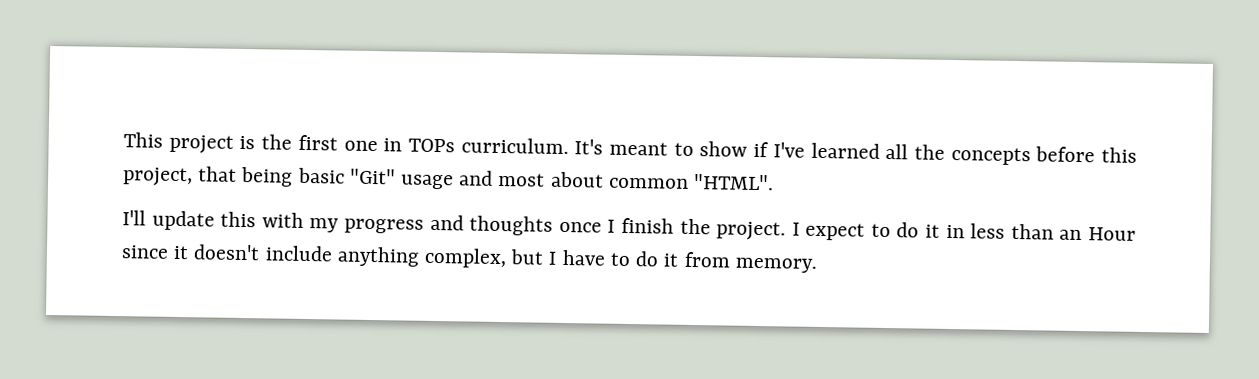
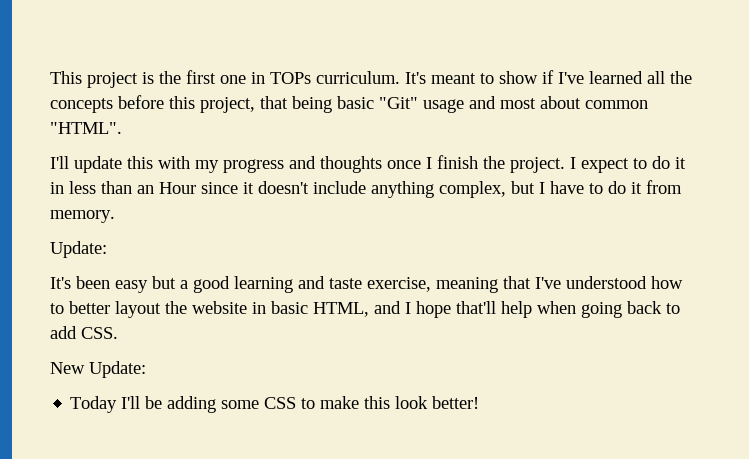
(817, 265) none -> [50,241,107,258] [50,276,683,293] [50,301,680,318] [50,326,118,339] [50,361,146,378] [70,396,480,413] // Update: // It's been easy but a good learning and taste exercise, meaning that I've understood how to better layout the website in basic HTML, and I hope that'll help when going back to add CSS. // New Update: // Today I'll be adding some CSS to make this look better!

